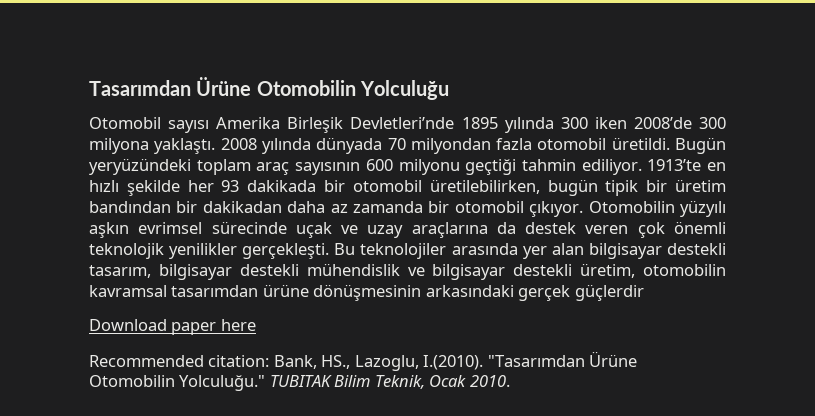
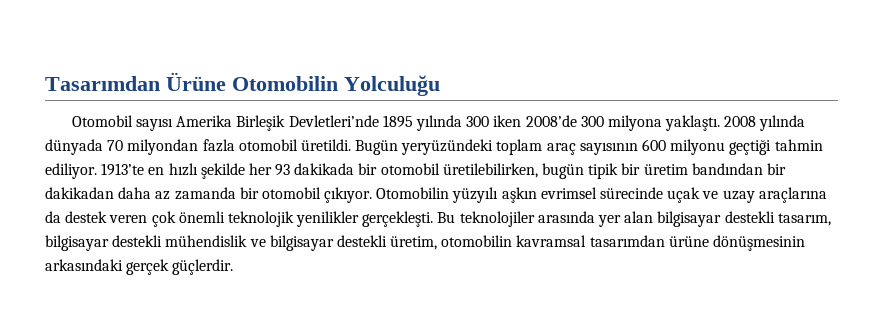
[574,284,644,301] [89,319,256,335] [89,351,638,371] [89,375,510,391] güçlerdir // Download paper here // Recommended citation: Bank, HS., Lazoglu, I.(2010). "Tasarımdan Ürüne Otomobilin Yolculuğu." TUBITAK Bilim Teknik, Ocak 2010. -> [172,259,234,275] güçlerdir.

